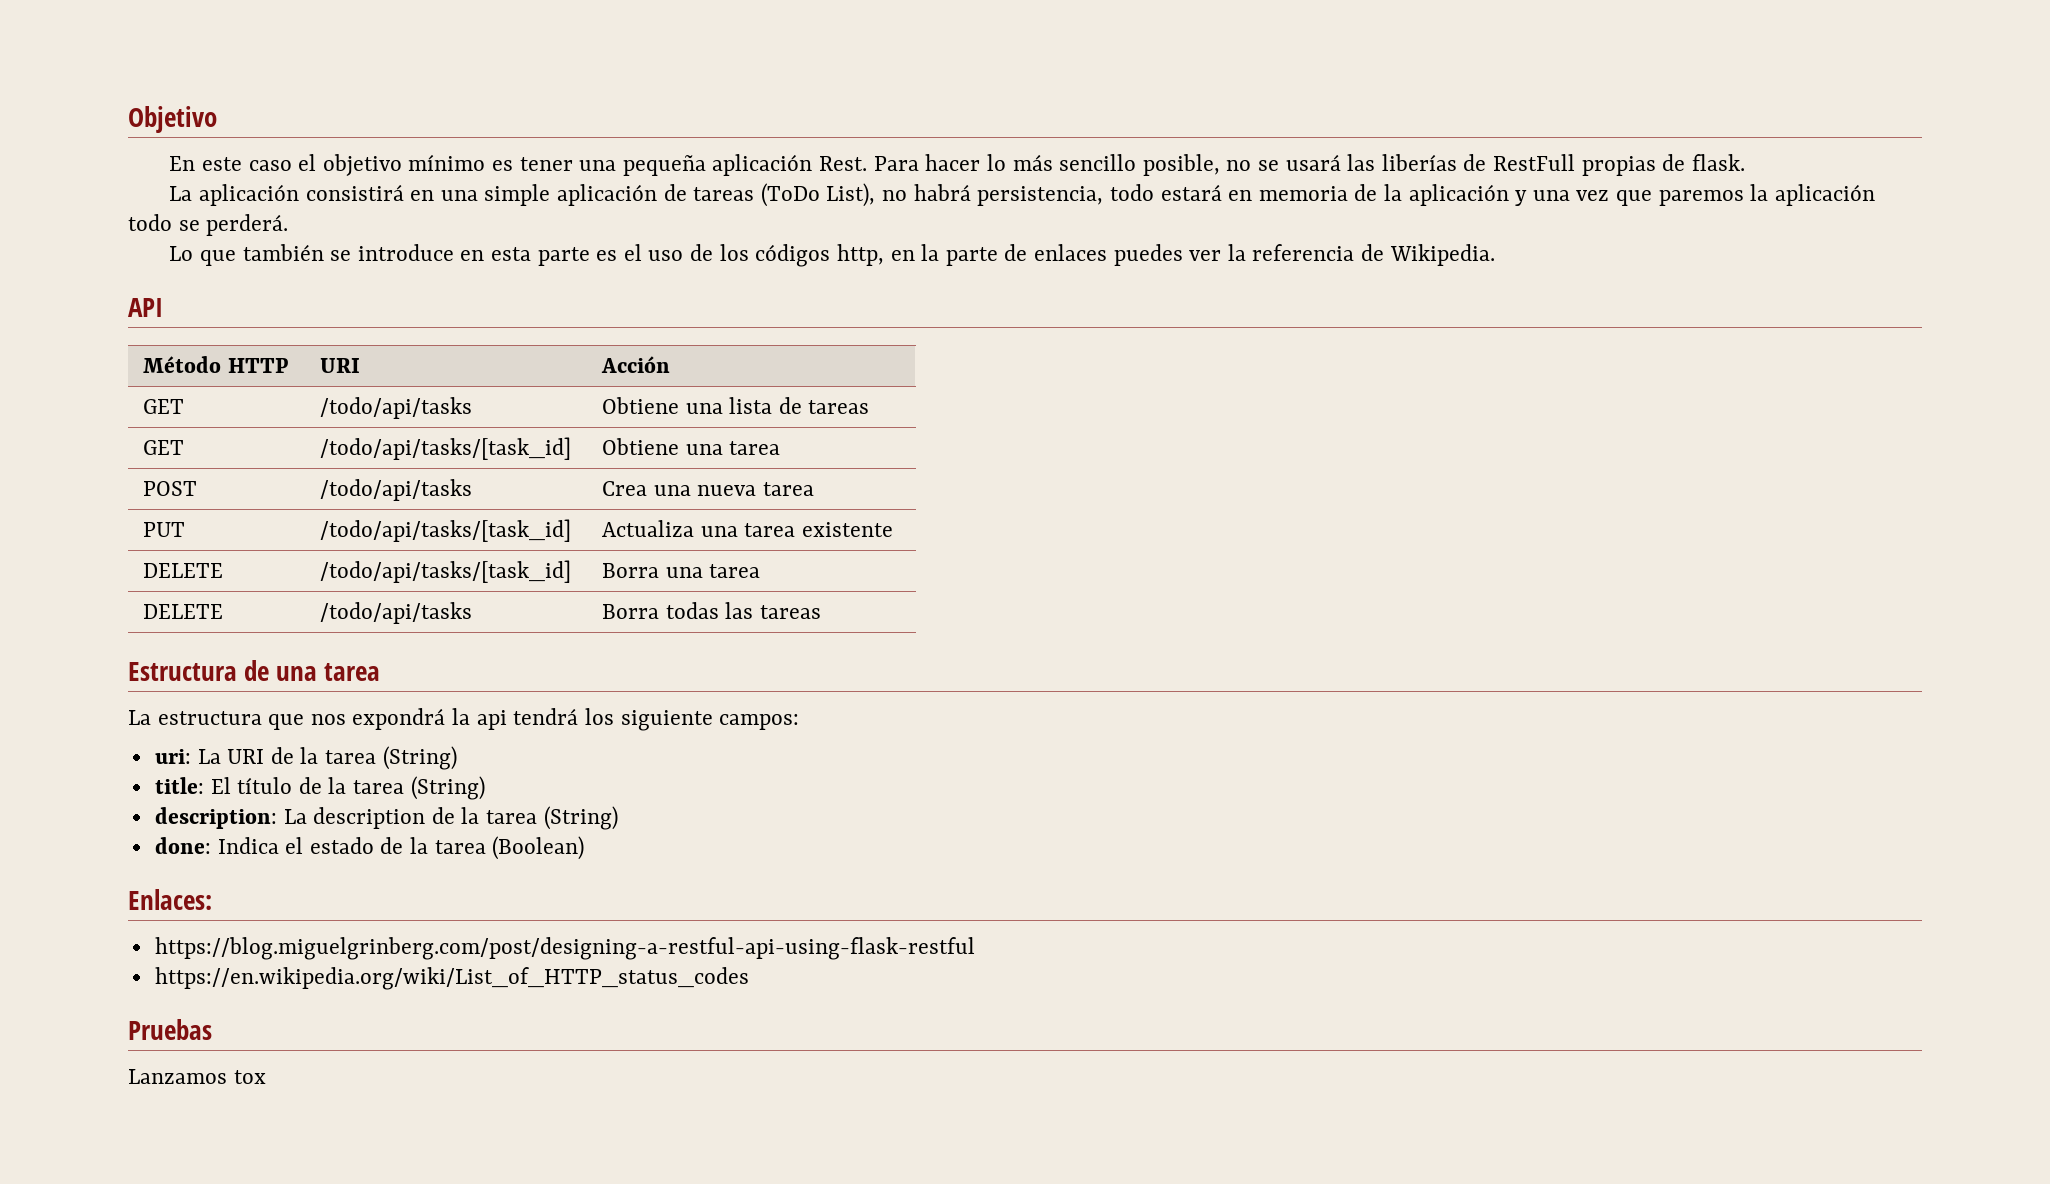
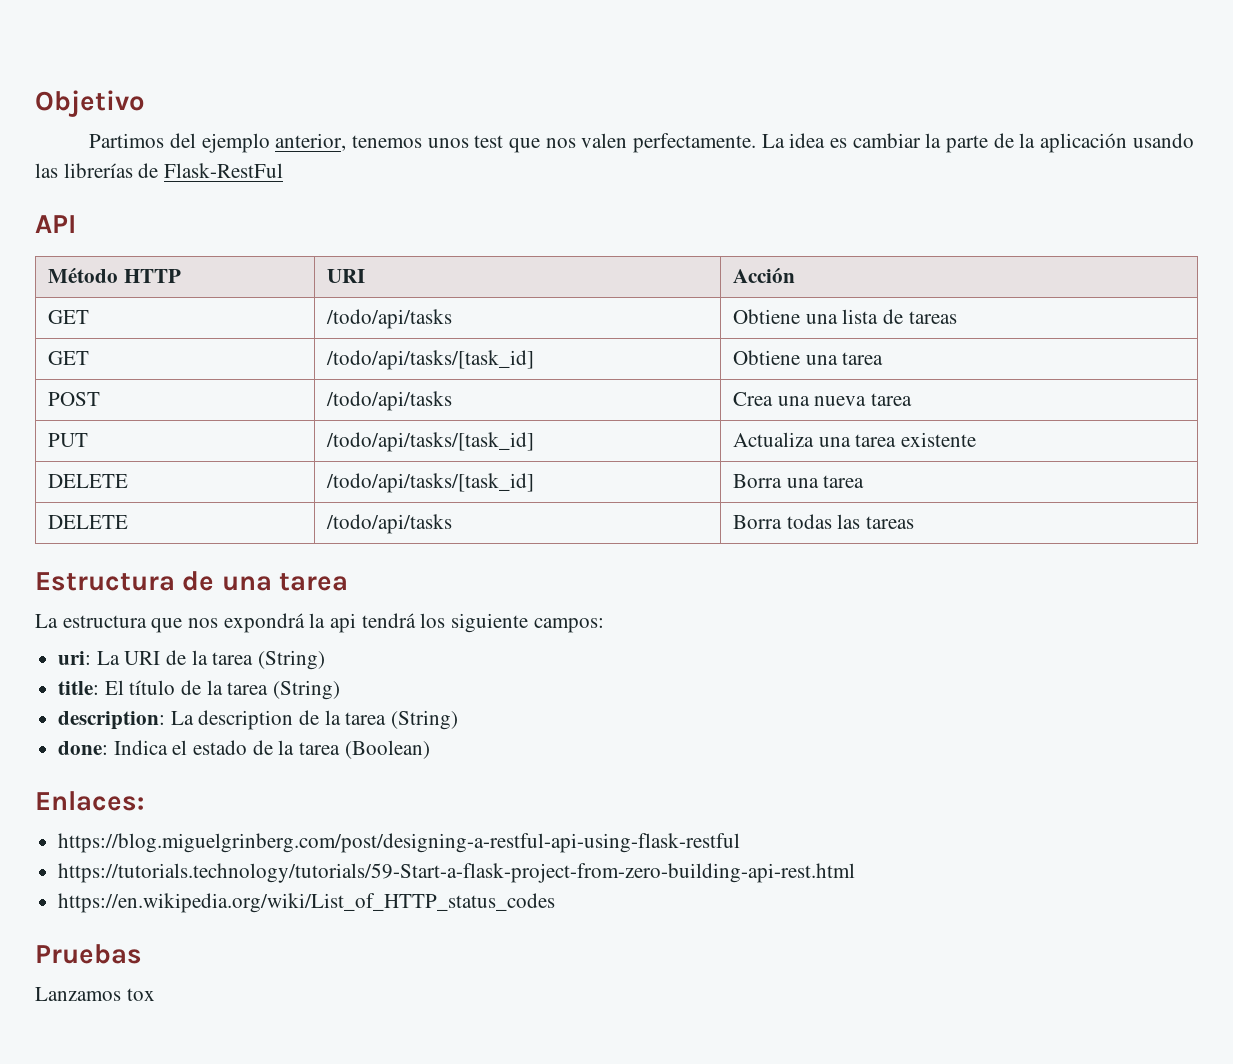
[169,154,1745,176] [169,183,1875,207] [128,214,289,236] [169,244,1495,267] En este caso el objetivo mínimo es tener una pequeña aplicación Rest. Para hacer lo más sencillo posible, no se usará las liberías de RestFull propias de flask. // La aplicación consistirá en una simple aplicación de tareas (ToDo List), no habrá persistencia, todo estará en memoria de la aplicación y una vez que paremos la aplicación todo se perderá. // Lo que también se introduce en esta parte es el uso de los códigos http, en la parte de enlaces puedes ver la referencia de Wikipedia. -> [89,133,1194,153] [35,163,284,178] Partimos del ejemplo anterior, tenemos unos test que nos valen perfectamente. La idea es cambiar la parte de la aplicación usando las librerías de Flask-RestFul
(975, 948) none -> [58,863,856,883] // https://tutorials.technology/tutorials/59-Start-a-flask-project-from-zero-building-api-rest.html

